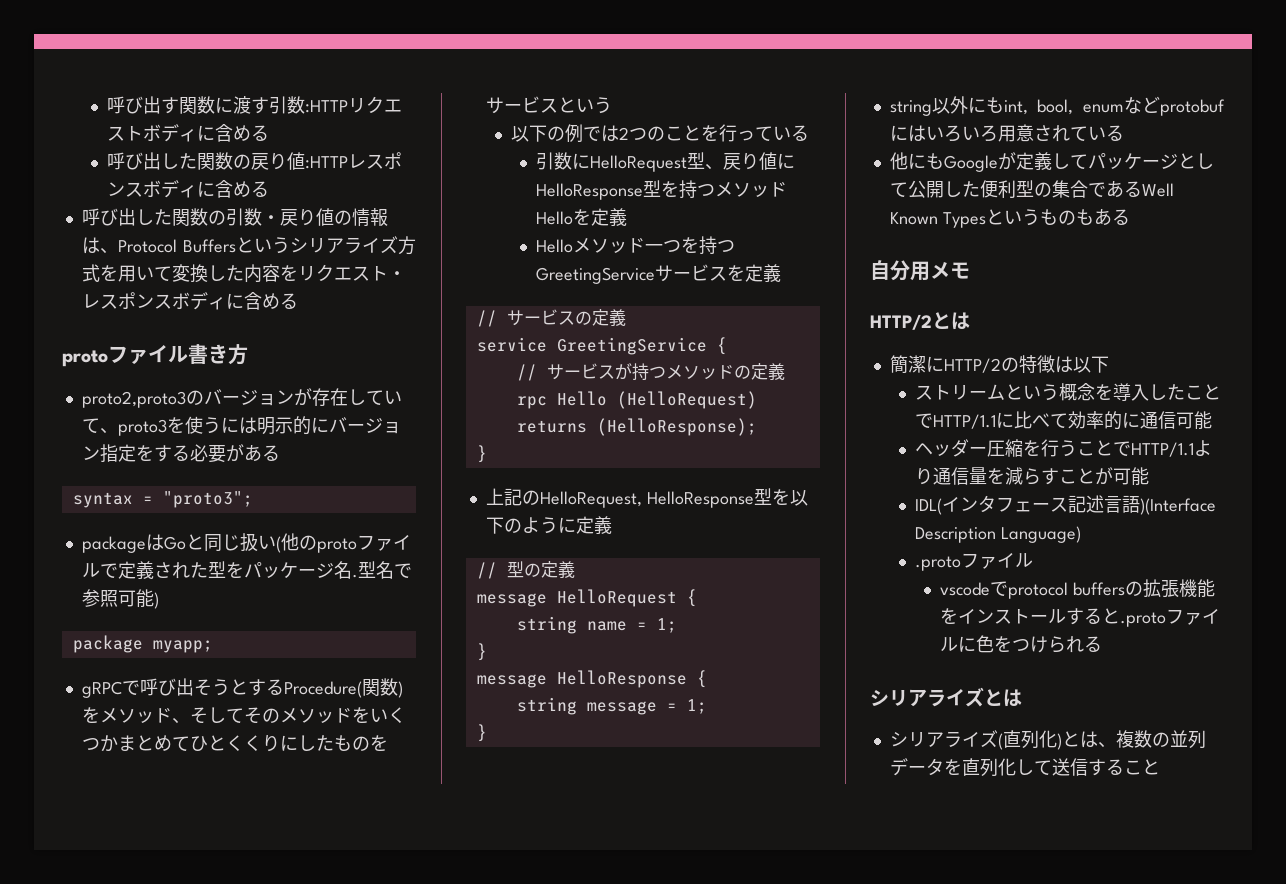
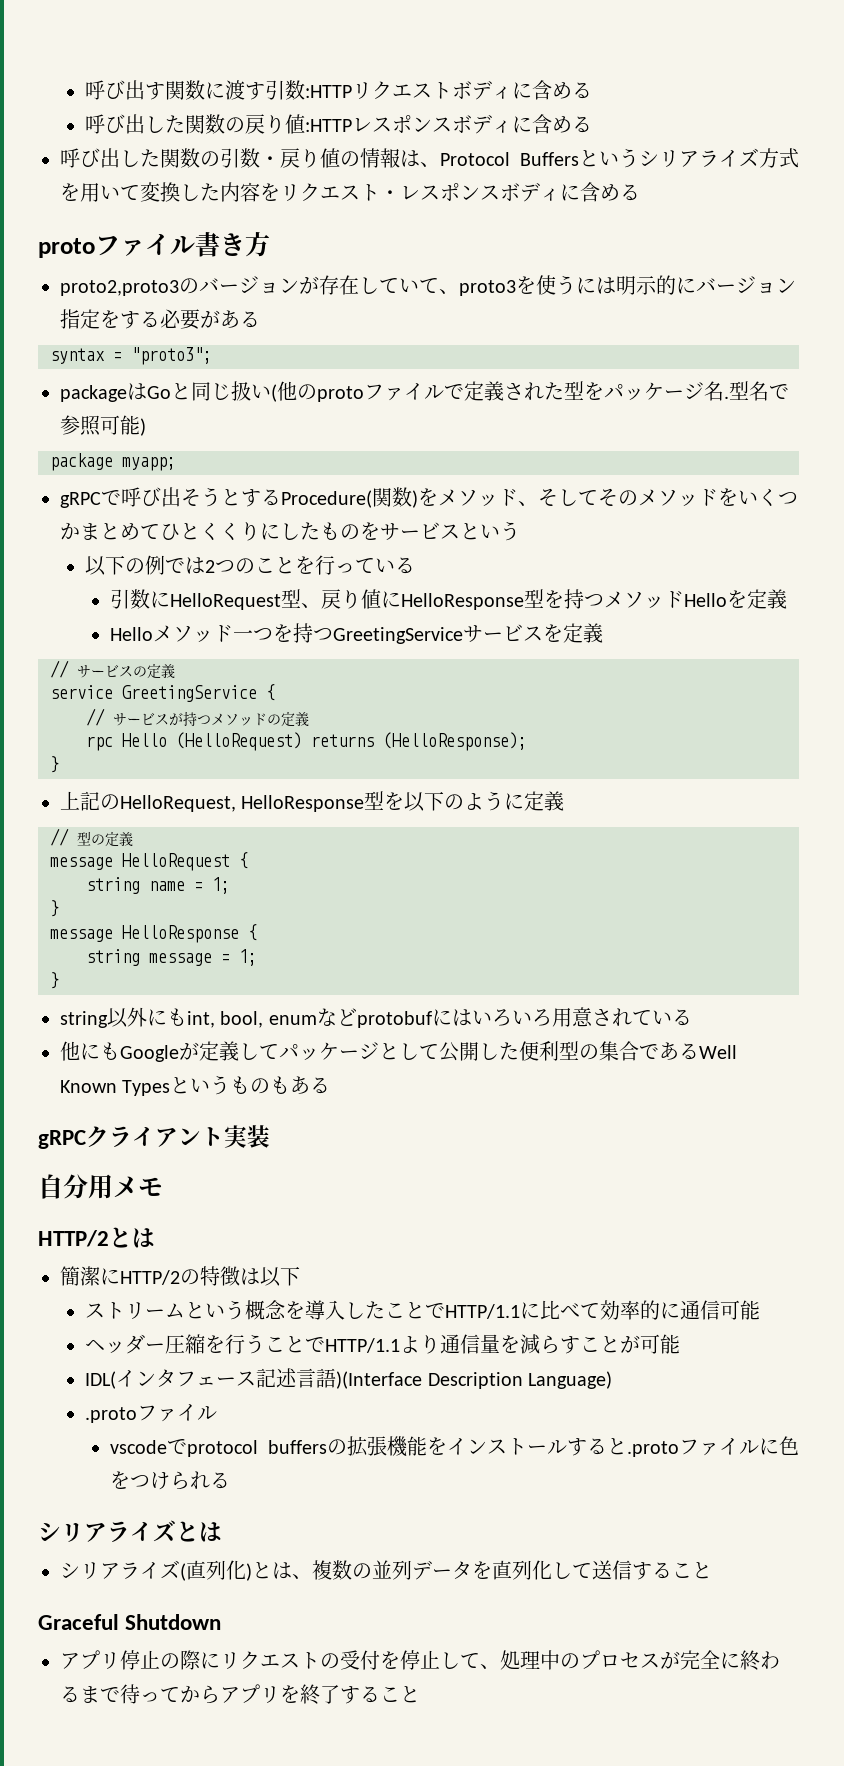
(1130, 217) none -> [38,1125,270,1149] // gRPCクライアント実装
(1160, 767) none -> [38,1614,222,1630] [60,1650,780,1671] [60,1684,420,1705] // Graceful Shutdown // アプリ停止の際にリクエストの受付を停止して、処理中のプロセスが完全に終わるまで待ってからアプリを終了すること

